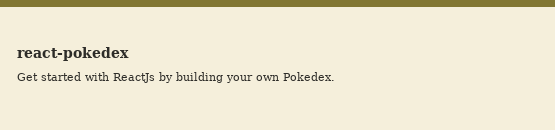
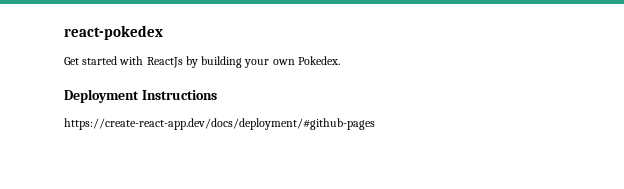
(335, 76) none -> [64,89,217,103] [64,118,375,130] // Deployment Instructions // https://create-react-app.dev/docs/deployment/#github-pages

